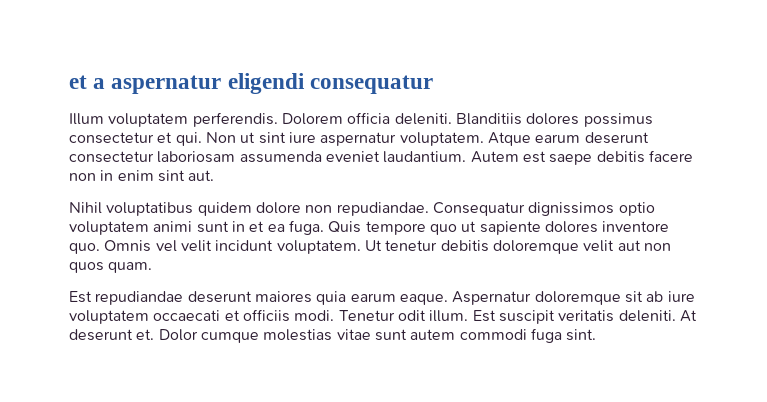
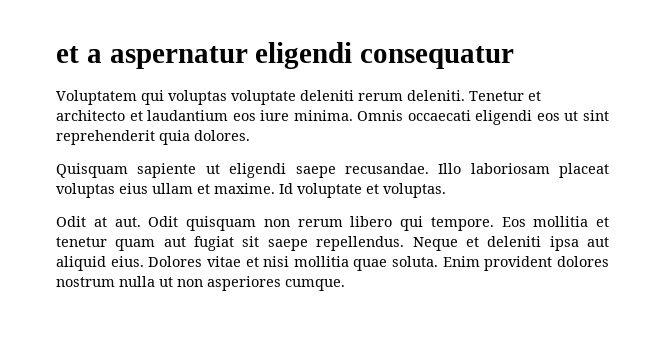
[69,112,653,127] [69,132,649,146] [69,150,693,165] [69,170,215,182] [69,202,655,216] [69,220,670,235] [69,240,671,254] [69,262,153,273] [69,291,695,305] [69,309,697,324] [69,328,597,343] Illum voluptatem perferendis. Dolorem officia deleniti. Blanditiis dolores possimus consectetur et qui. Non ut sint iure aspernatur voluptatem. Atque earum deserunt consectetur laboriosam assumenda eveniet laudantium. Autem est saepe debitis facere non in enim sint aut. // Nihil voluptatibus quidem dolore non repudiandae. Consequatur dignissimos optio voluptatem animi sunt in et ea fuga. Quis tempore quo ut sapiente dolores inventore quo. Omnis vel velit incidunt voluptatem. Ut tenetur debitis doloremque velit aut non quos quam. // Est repudiandae deserunt maiores quia earum eaque. Aspernatur doloremque sit ab iure voluptatem occaecati et officiis modi. Tenetur odit illum. Est suscipit veritatis deleniti. At deserunt et. Dolor cumque molestias vitae sunt autem commodi fuga sint. -> [56,90,541,105] [56,110,609,125] [56,130,250,145] [56,163,609,178] [56,183,446,198] [56,216,609,231] [56,236,610,251] [56,256,609,271] [56,276,345,291] Voluptatem qui voluptas voluptate deleniti rerum deleniti. Tenetur et architecto et laudantium eos iure minima. Omnis occaecati eligendi eos ut sint reprehenderit quia dolores. // Quisquam sapiente ut eligendi saepe recusandae. Illo laboriosam placeat voluptas eius ullam et maxime. Id voluptate et voluptas. // Odit at aut. Odit quisquam non rerum libero qui tempore. Eos mollitia et tenetur quam aut fugiat sit saepe repellendus. Neque et deleniti ipsa aut aliquid eius. Dolores vitae et nisi mollitia quae soluta. Enim provident dolores nostrum nulla ut non asperiores cumque.

